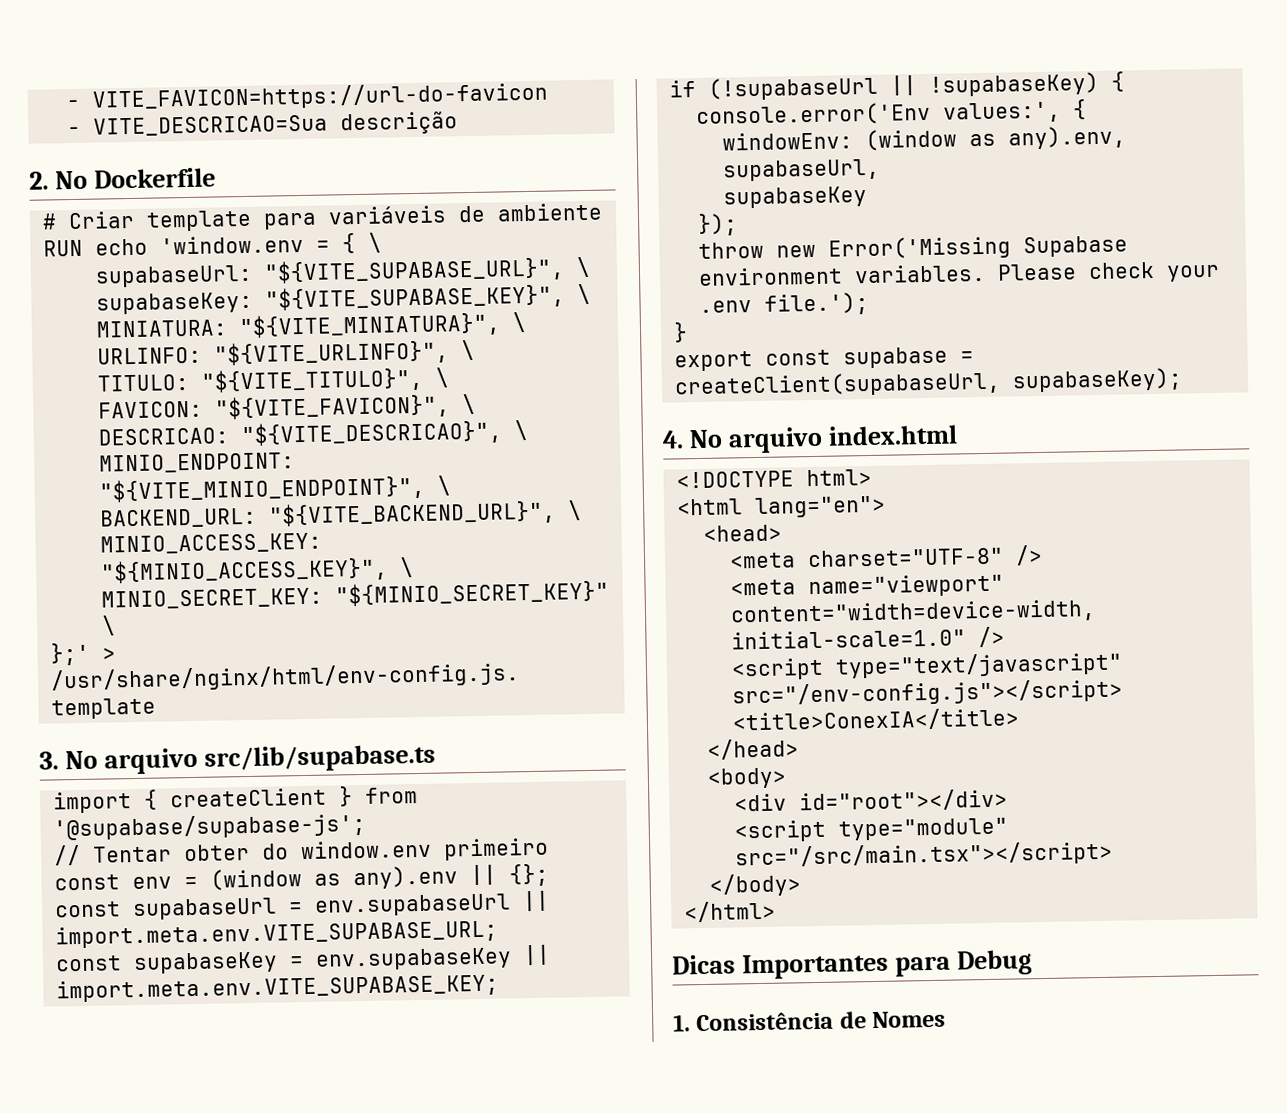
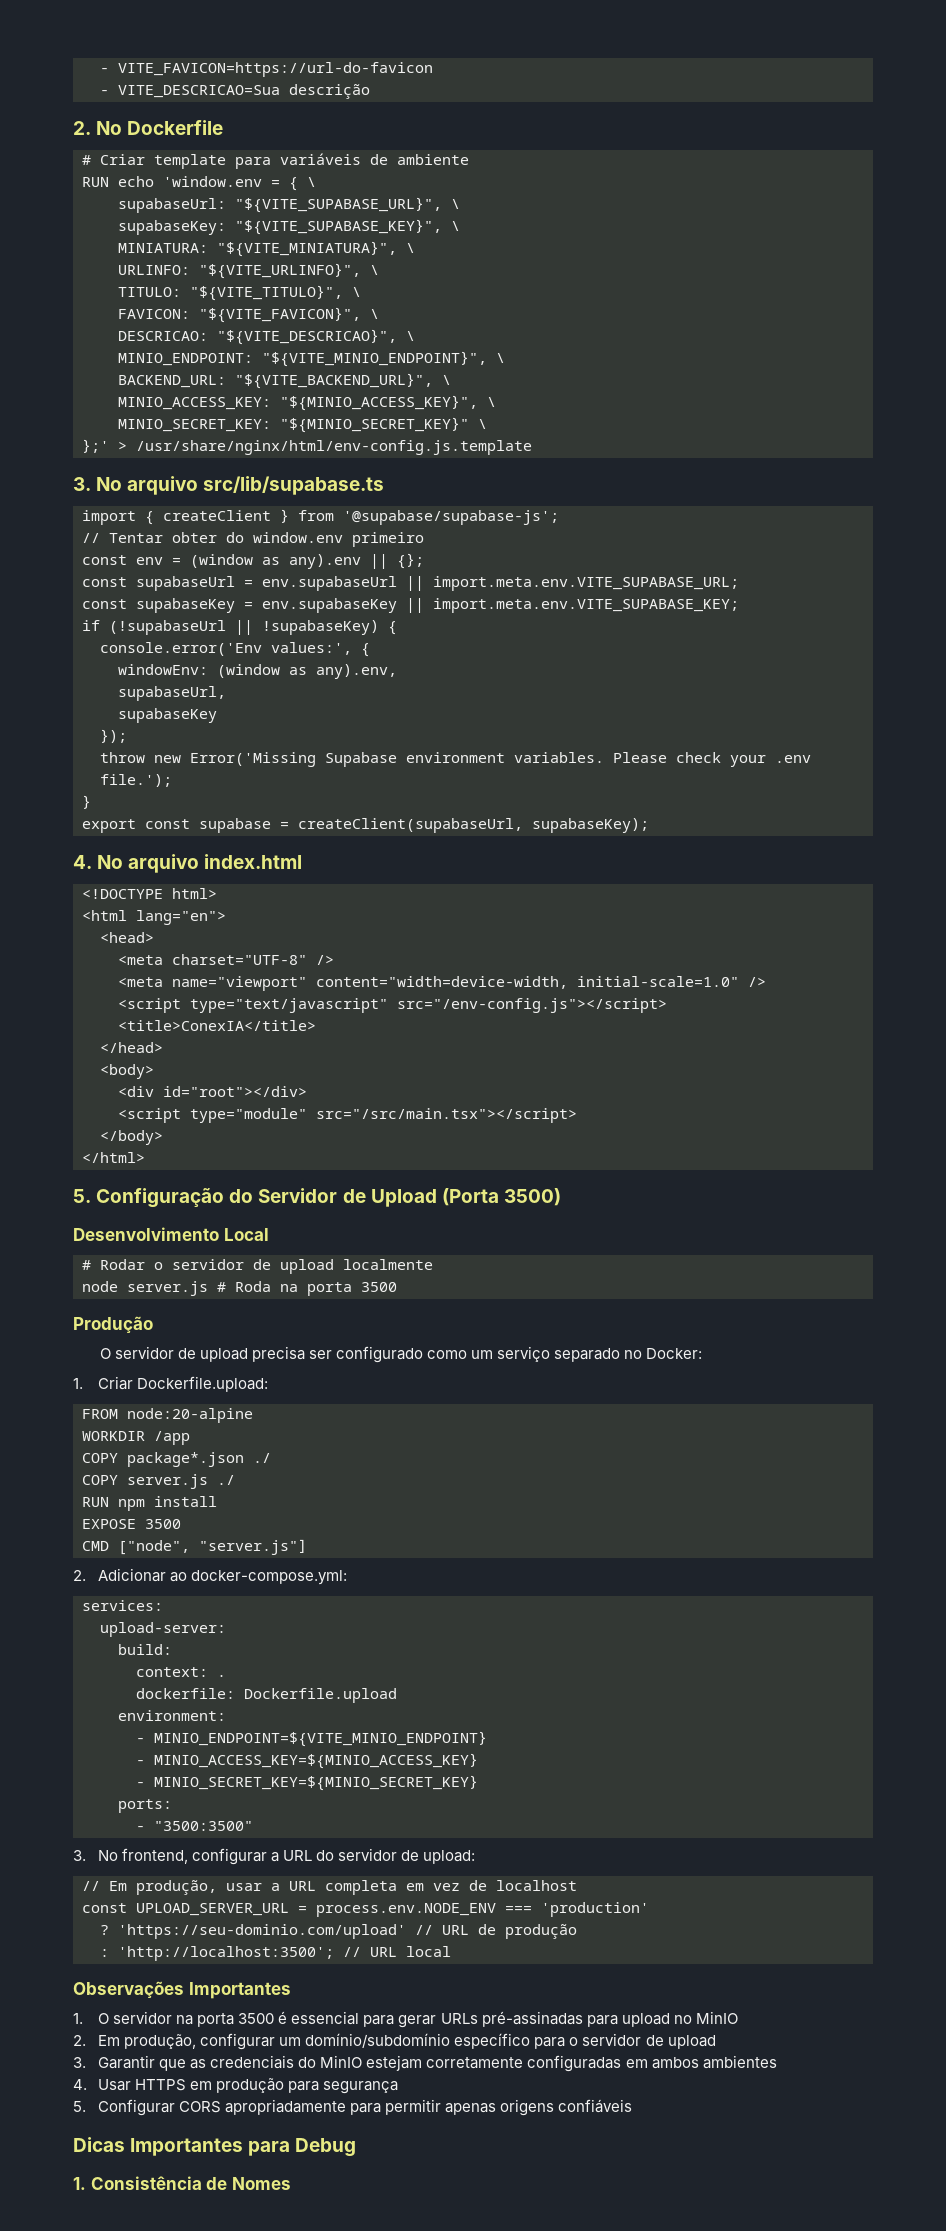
(776, 911) none -> [73,1188,561,1208] [73,1227,269,1241] [82,1259,433,1274] [82,1281,397,1296] [73,1316,153,1333] [99,1346,703,1363] [73,1376,269,1392] [82,1408,253,1423] [82,1431,190,1445] [82,1452,271,1467] [82,1474,235,1489] [82,1496,217,1511] [82,1519,181,1529] [82,1539,307,1555] [73,1568,348,1585] [82,1600,163,1611] [100,1622,226,1637] [118,1644,172,1655] [136,1667,226,1677] [136,1688,397,1703] [118,1710,226,1721] [136,1731,487,1747] [136,1753,478,1769] [136,1775,478,1791] [118,1799,172,1813] [136,1821,253,1831] [73,1848,476,1865] [82,1880,577,1895] [82,1902,649,1917] [100,1924,577,1939] [100,1946,451,1961] [73,1981,291,1999] [73,2011,738,2028] [73,2033,716,2050] [73,2055,777,2072] [73,2078,399,2094] [73,2099,633,2116] // 5. Configuração do Servidor de Upload (Porta 3500) // Desenvolvimento Local // # Rodar o servidor de upload localmente // node server.js # Roda na porta 3500 // Produção // O servidor de upload precisa ser configurado como um serviço separado no Docker: // 1. Criar Dockerfile.upload: // FROM node:20-alpine // WORKDIR /app // COPY package*.json ./ // COPY server.js ./ // RUN npm install // EXPOSE 3500 // CMD ["node", "server.js"] // 2. Adicionar ao docker-compose.yml: // services: // upload-server: // build: // context: . // dockerfile: Dockerfile.upload // environment: // - MINIO_ENDPOINT=${VITE_MINIO_ENDPOINT} // - MINIO_ACCESS_KEY=${MINIO_ACCESS_KEY} // - MINIO_SECRET_KEY=${MINIO_SECRET_KEY} // ports: // - "3500:3500" // 3. No frontend, configurar a URL do servidor de upload: // // Em produção, usar a URL completa em vez de localhost // const UPLOAD_SERVER_URL = process.env.NODE_ENV === 'production' // ? 'https://seu-dominio.com/upload' // URL de produção // : 'http://localhost:3500'; // URL local // Observações Importantes // 1. O servidor na porta 3500 é essencial para gerar URLs pré-assinadas para upload no MinIO // 2. Em produção, configurar um domínio/subdomínio específico para o servidor de upload // 3. Garantir que as credenciais do MinIO estejam corretamente configuradas em ambos ambientes // 4. Usar HTTPS em produção para segurança // 5. Configurar CORS apropriadamente para permitir apenas origens confiáveis

